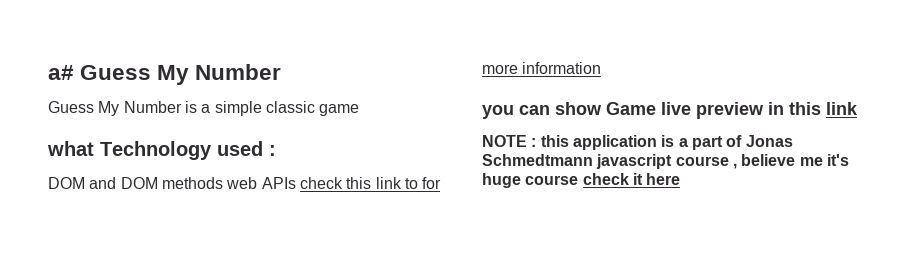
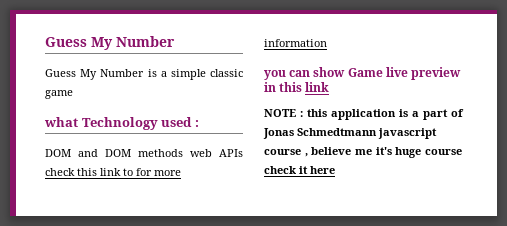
[48,65,74,80] a# -> (45, 42) none

